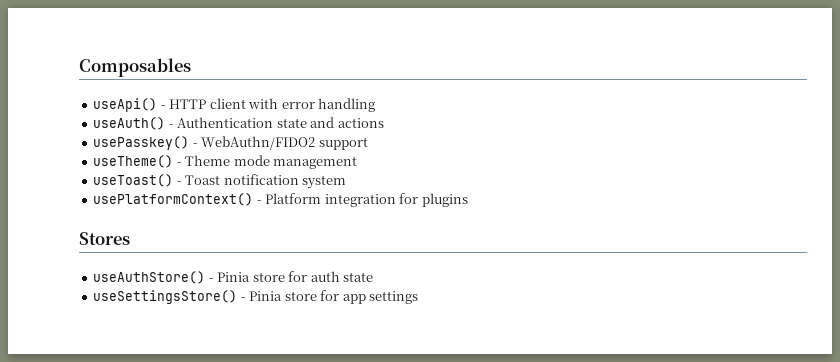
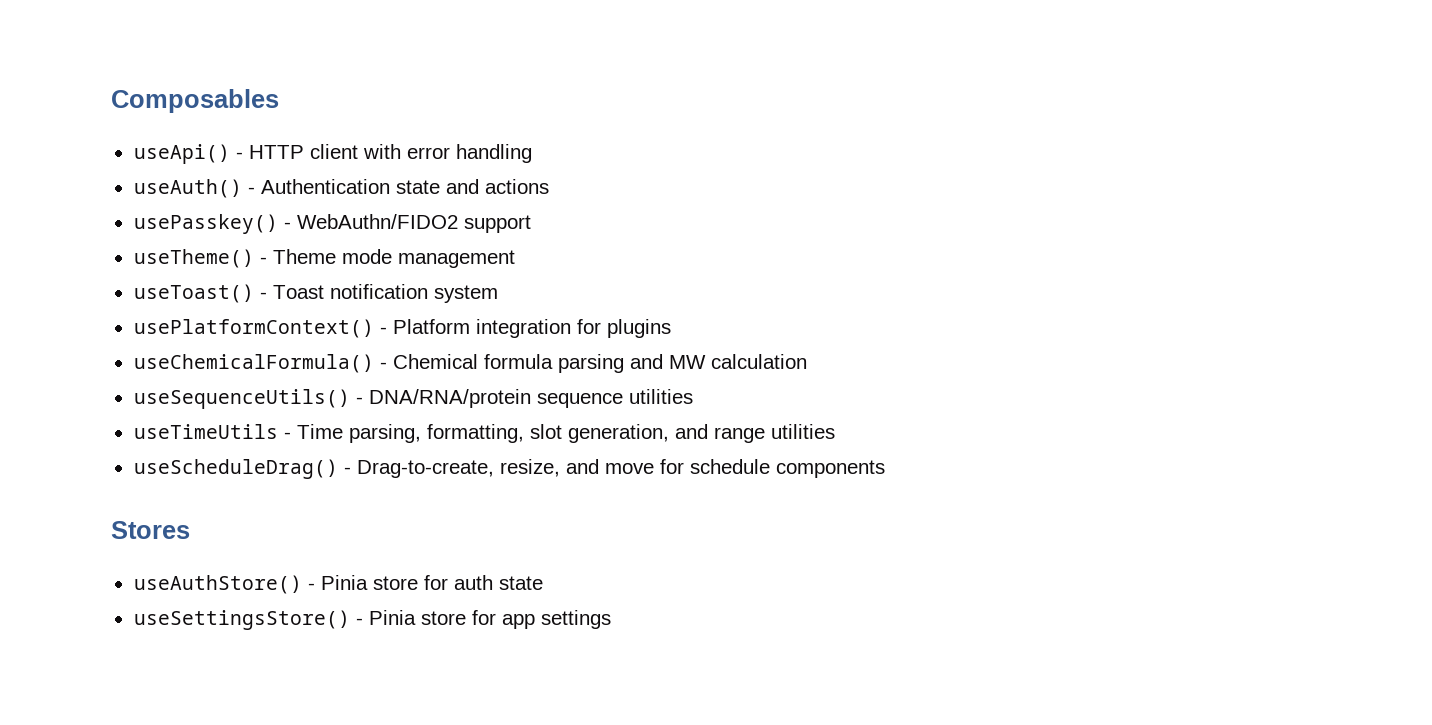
(468, 200) none -> [133,354,807,373] [133,389,693,409] [133,424,835,443] [133,459,885,479] // useChemicalFormula() - Chemical formula parsing and MW calculation // useSequenceUtils() - DNA/RNA/protein sequence utilities // useTimeUtils - Time parsing, formatting, slot generation, and range utilities // useScheduleDrag() - Drag-to-create, resize, and move for schedule components

